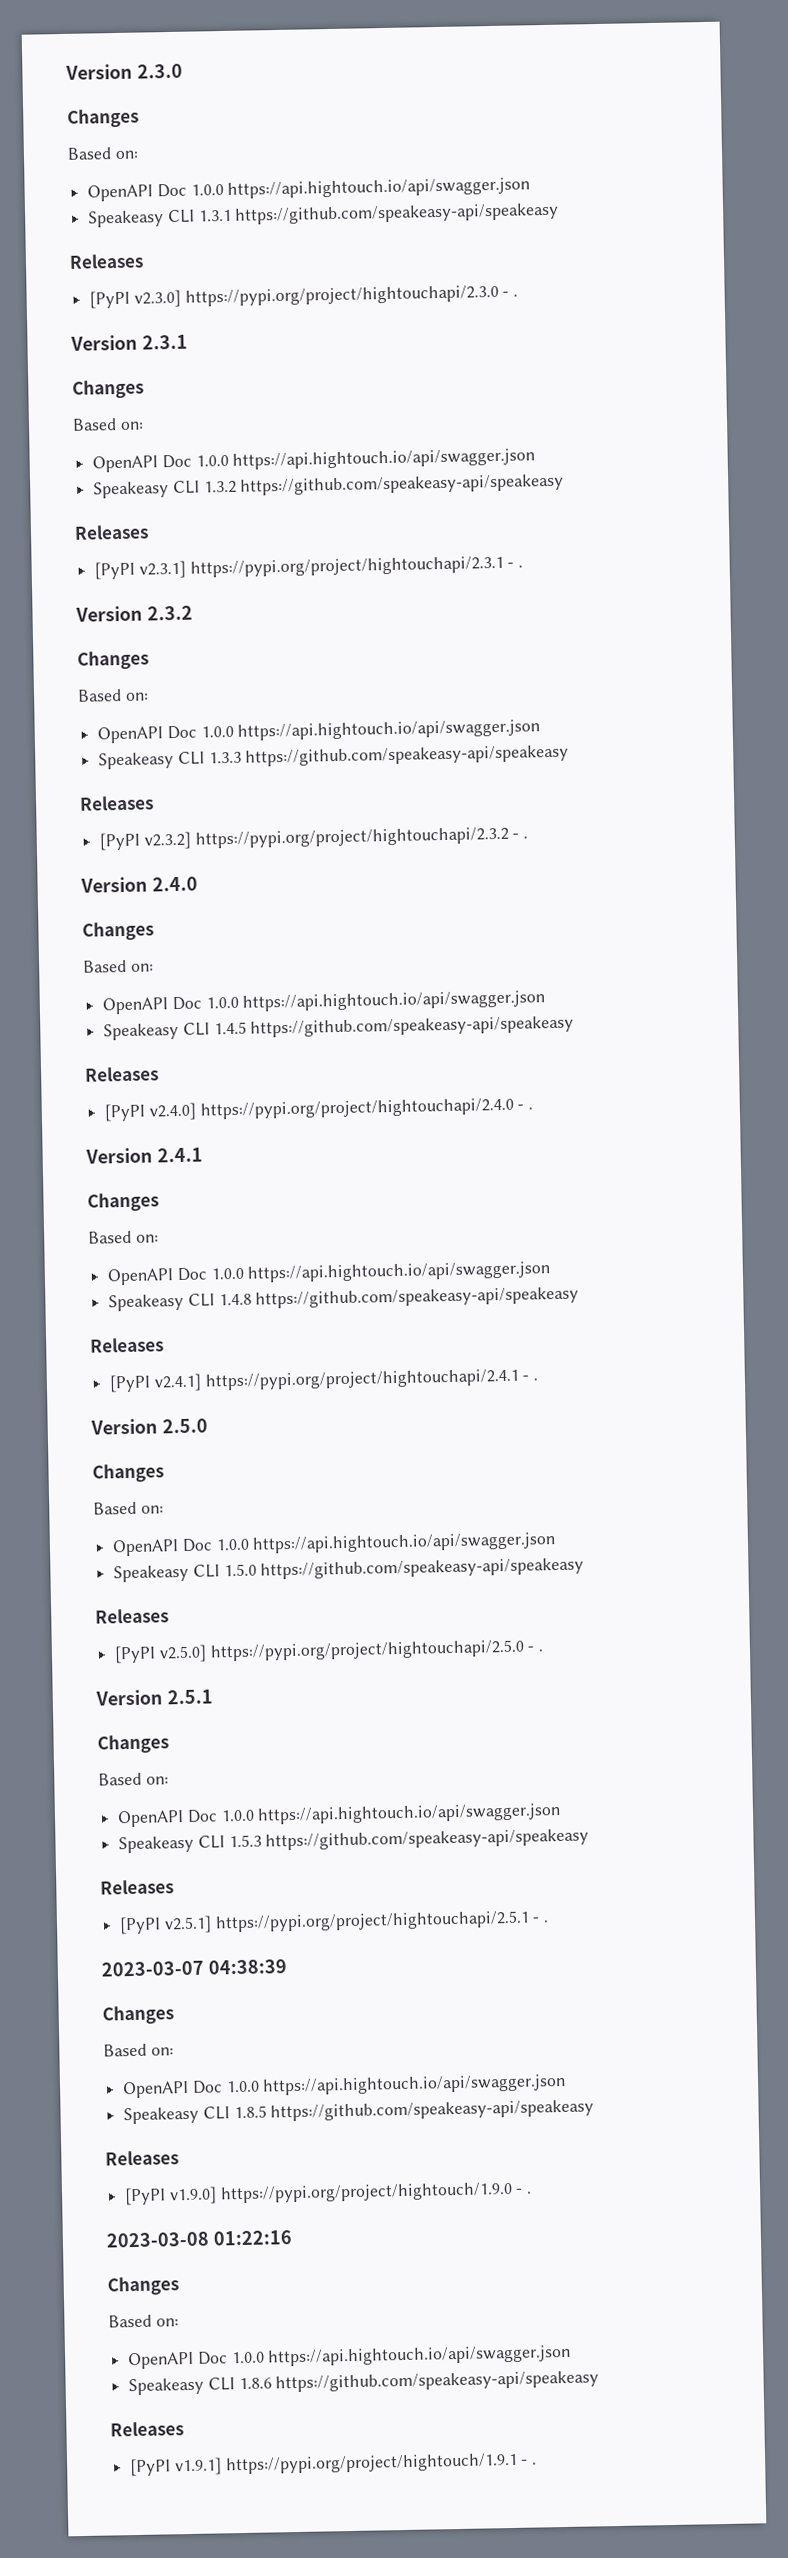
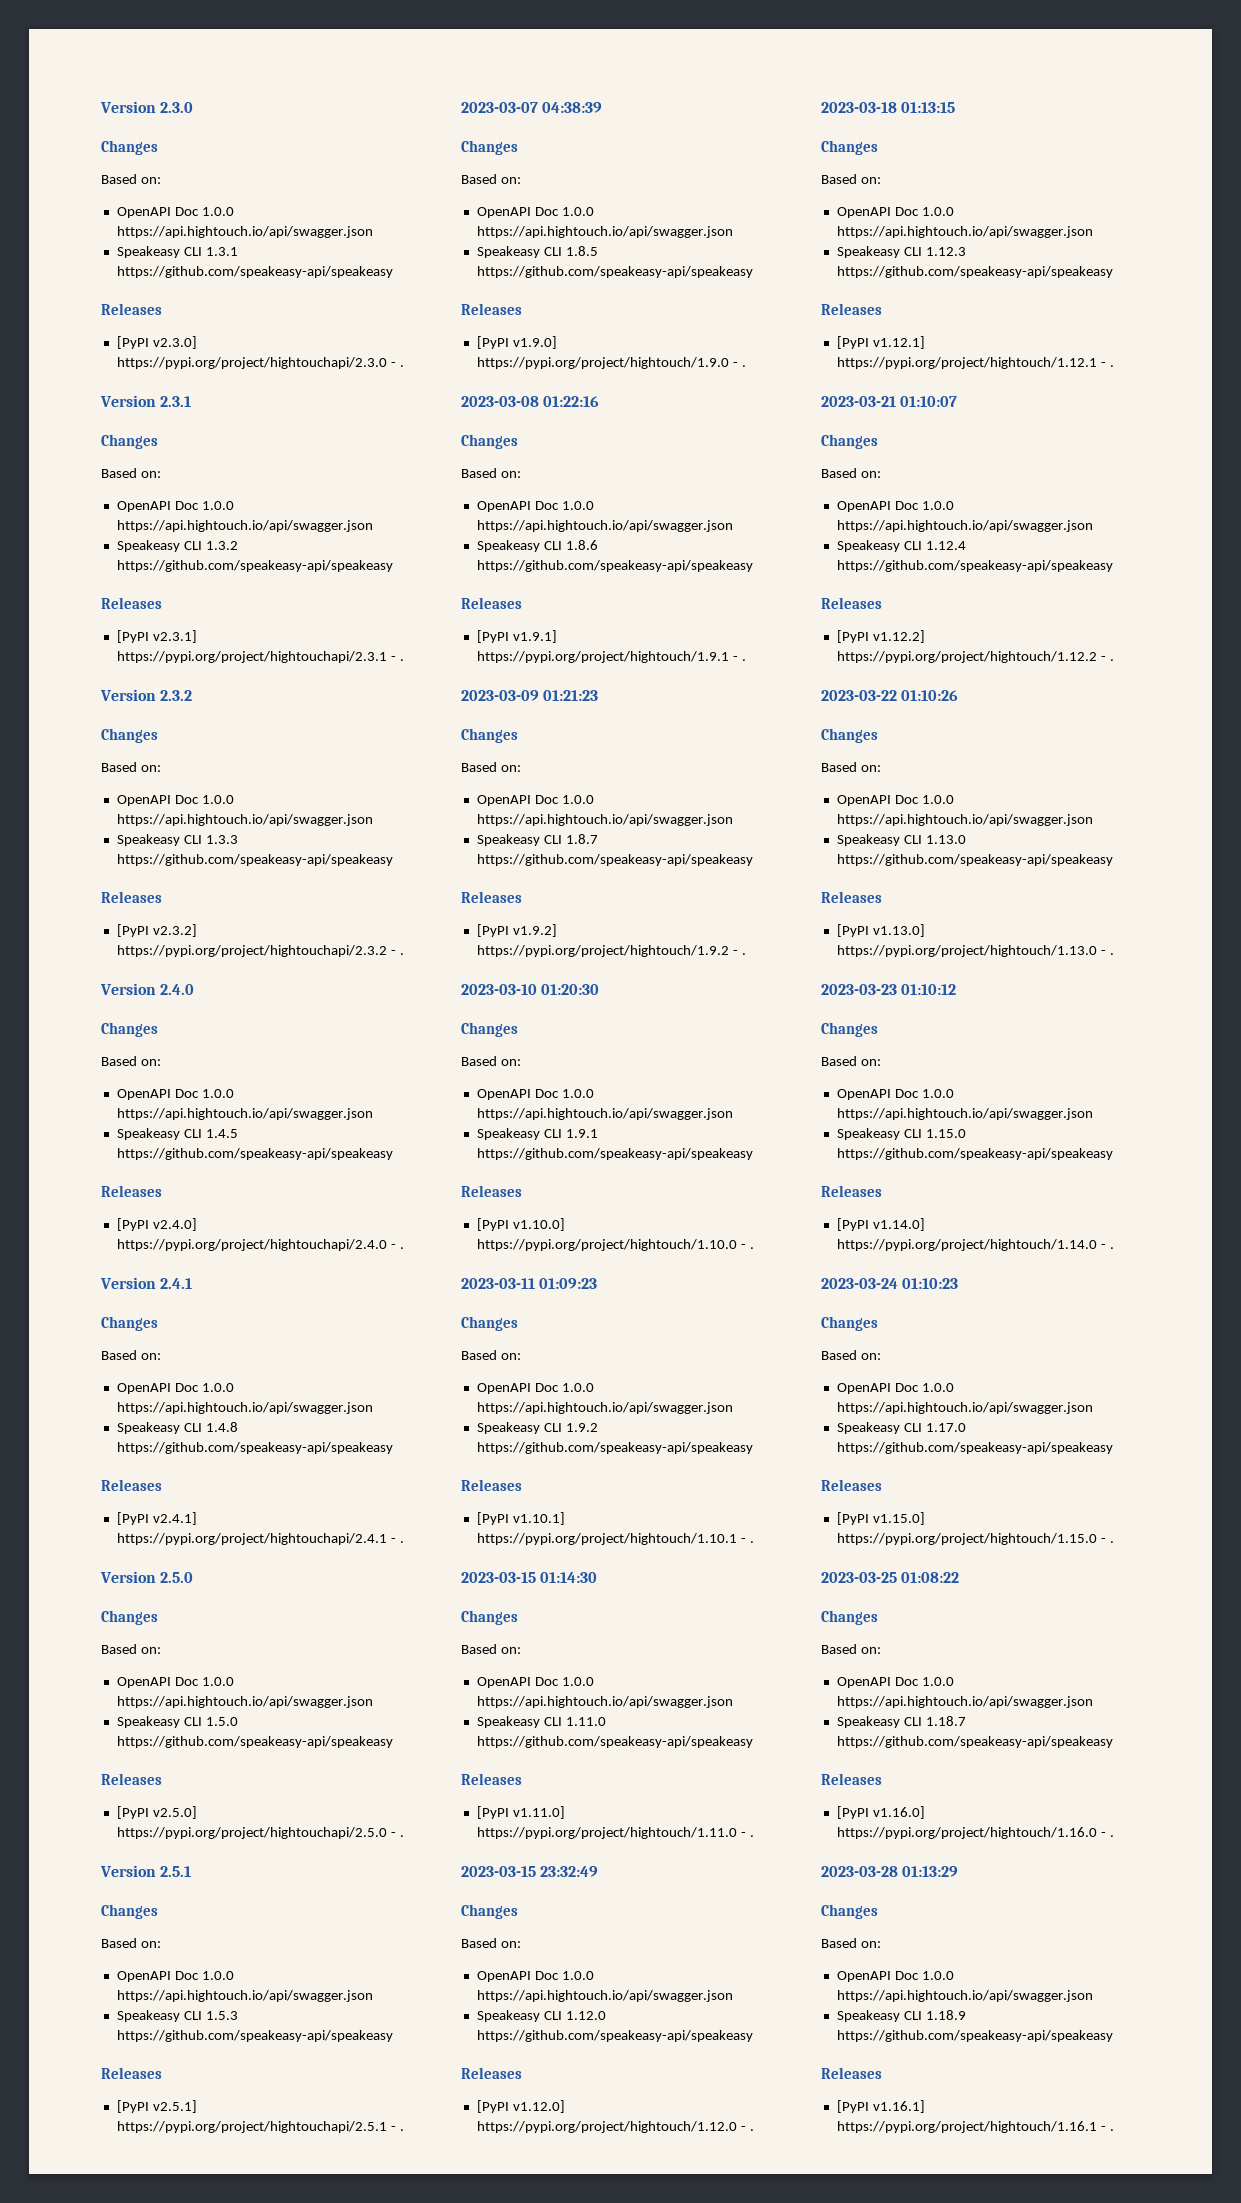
(538, 2463) none -> [461,690,599,701] [461,728,518,743] [461,762,521,772] [476,795,594,806] [476,814,733,826] [476,834,598,846] [476,854,753,866] [461,891,522,903] [476,924,557,937] [476,945,746,957] [461,984,600,995] [461,1022,518,1037] [461,1056,521,1066] [476,1089,594,1100] [476,1108,733,1120] [476,1128,598,1140] [476,1148,753,1160] [461,1185,522,1197] [476,1218,565,1231] [476,1239,754,1251] [461,1278,598,1289] [461,1316,518,1331] [461,1350,521,1360] [476,1383,594,1394] [476,1402,733,1414] [476,1422,598,1434] [476,1442,753,1454] [461,1479,522,1491] [476,1512,565,1525] [476,1533,754,1545] [461,1572,598,1583] [461,1610,518,1625] [461,1644,521,1654] [476,1677,594,1688] [476,1696,733,1708] [476,1716,606,1728] [476,1736,753,1748] [461,1773,522,1785] [476,1806,565,1819] [476,1827,754,1839] [461,1866,599,1877] [461,1904,518,1919] [461,1938,521,1948] [476,1971,594,1982] [476,1990,733,2002] [476,2010,606,2022] [476,2030,753,2042] [461,2067,522,2079] [476,2100,565,2113] [476,2121,754,2133] [821,102,956,113] [821,140,878,155] [821,174,881,184] [836,207,954,218] [836,226,1093,238] [836,246,966,258] [836,266,1113,278] [821,303,882,315] [836,336,925,349] [836,357,1114,369] [821,396,958,407] [821,434,878,449] [821,468,881,478] [836,501,954,512] [836,520,1093,532] [836,540,966,552] [836,560,1113,572] [821,597,882,609] [836,630,925,643] [836,651,1114,663] [821,690,959,701] [821,728,878,743] [821,762,881,772] [836,795,954,806] [836,814,1093,826] [836,834,966,846] [836,854,1113,866] [821,891,882,903] [836,924,925,937] [836,945,1114,957] [821,984,957,995] [821,1022,878,1037] [821,1056,881,1066] [836,1089,954,1100] [836,1108,1093,1120] [836,1128,966,1140] [836,1148,1113,1160] [821,1185,882,1197] [836,1218,925,1231] [836,1239,1114,1251] [821,1278,959,1289] [821,1316,878,1331] [821,1350,881,1360] [836,1383,954,1394] [836,1402,1093,1414] [836,1422,966,1434] [836,1442,1113,1454] [821,1479,882,1491] [836,1512,925,1525] [836,1533,1114,1545] [821,1572,960,1583] [821,1610,878,1625] [821,1644,881,1654] [836,1677,954,1688] [836,1696,1093,1708] [836,1716,966,1728] [836,1736,1113,1748] [821,1773,882,1785] [836,1806,925,1819] [836,1827,1114,1839] [821,1866,959,1877] [821,1904,878,1919] [821,1938,881,1948] [836,1971,954,1982] [836,1990,1093,2002] [836,2010,966,2022] [836,2030,1113,2042] [821,2067,882,2079] [836,2100,925,2113] [836,2121,1114,2133] // 2023-03-09 01:21:23 // Changes // Based on: // OpenAPI Doc 1.0.0 https://api.hightouch.io/api/swagger.json // Speakeasy CLI 1.8.7 https://github.com/speakeasy-api/speakeasy // Releases // [PyPI v1.9.2] https://pypi.org/project/hightouch/1.9.2 - . // 2023-03-10 01:20:30 // Changes // Based on: // OpenAPI Doc 1.0.0 https://api.hightouch.io/api/swagger.json // Speakeasy CLI 1.9.1 https://github.com/speakeasy-api/speakeasy // Releases // [PyPI v1.10.0] https://pypi.org/project/hightouch/1.10.0 - . // 2023-03-11 01:09:23 // Changes // Based on: // OpenAPI Doc 1.0.0 https://api.hightouch.io/api/swagger.json // Speakeasy CLI 1.9.2 https://github.com/speakeasy-api/speakeasy // Releases // [PyPI v1.10.1] https://pypi.org/project/hightouch/1.10.1 - . // 2023-03-15 01:14:30 // Changes // Based on: // OpenAPI Doc 1.0.0 https://api.hightouch.io/api/swagger.json // Speakeasy CLI 1.11.0 https://github.com/speakeasy-api/speakeasy // Releases // [PyPI v1.11.0] https://pypi.org/project/hightouch/1.11.0 - . // 2023-03-15 23:32:49 // Changes // Based on: // OpenAPI Doc 1.0.0 https://api.hightouch.io/api/swagger.json // Speakeasy CLI 1.12.0 https://github.com/speakeasy-api/speakeasy // Releases // [PyPI v1.12.0] https://pypi.org/project/hightouch/1.12.0 - . // 2023-03-18 01:13:15 // Changes // Based on: // OpenAPI Doc 1.0.0 https://api.hightouch.io/api/swagger.json // Speakeasy CLI 1.12.3 https://github.com/speakeasy-api/speakeasy // Releases // [PyPI v1.12.1] https://pypi.org/project/hightouch/1.12.1 - . // 2023-03-21 01:10:07 // Changes // Based on: // OpenAPI Doc 1.0.0 https://api.hightouch.io/api/swagger.json // Speakeasy CLI 1.12.4 https://github.com/speakeasy-api/speakeasy // Releases // [PyPI v1.12.2] https://pypi.org/project/hightouch/1.12.2 - . // 2023-03-22 01:10:26 // Changes // Based on: // OpenAPI Doc 1.0.0 https://api.hightouch.io/api/swagger.json // Speakeasy CLI 1.13.0 https://github.com/speakeasy-api/speakeasy // Releases // [PyPI v1.13.0] https://pypi.org/project/hightouch/1.13.0 - . // 2023-03-23 01:10:12 // Changes // Based on: // OpenAPI Doc 1.0.0 https://api.hightouch.io/api/swagger.json // Speakeasy CLI 1.15.0 https://github.com/speakeasy-api/speakeasy // Releases // [PyPI v1.14.0] https://pypi.org/project/hightouch/1.14.0 - . // 2023-03-24 01:10:23 // Changes // Based on: // OpenAPI Doc 1.0.0 https://api.hightouch.io/api/swagger.json // Speakeasy CLI 1.17.0 https://github.com/speakeasy-api/speakeasy // Releases // [PyPI v1.15.0] https://pypi.org/project/hightouch/1.15.0 - . // 2023-03-25 01:08:22 // Changes // Based on: // OpenAPI Doc 1.0.0 https://api.hightouch.io/api/swagger.json // Speakeasy CLI 1.18.7 https://github.com/speakeasy-api/speakeasy // Releases // [PyPI v1.16.0] https://pypi.org/project/hightouch/1.16.0 - . // 2023-03-28 01:13:29 // Changes // Based on: // OpenAPI Doc 1.0.0 https://api.hightouch.io/api/swagger.json // Speakeasy CLI 1.18.9 https://github.com/speakeasy-api/speakeasy // Releases // [PyPI v1.16.1] https://pypi.org/project/hightouch/1.16.1 - .

